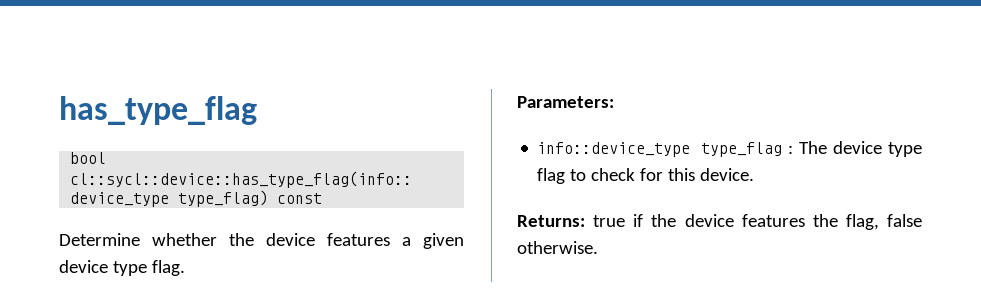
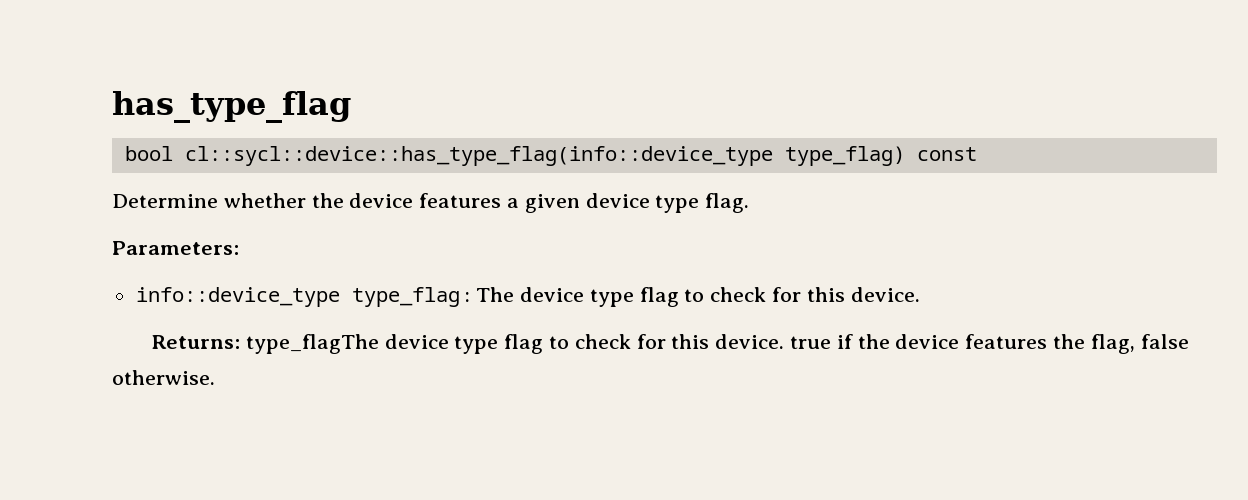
(585, 221) none -> [245,334,785,354] type_flagThe device type flag to check for this device.

